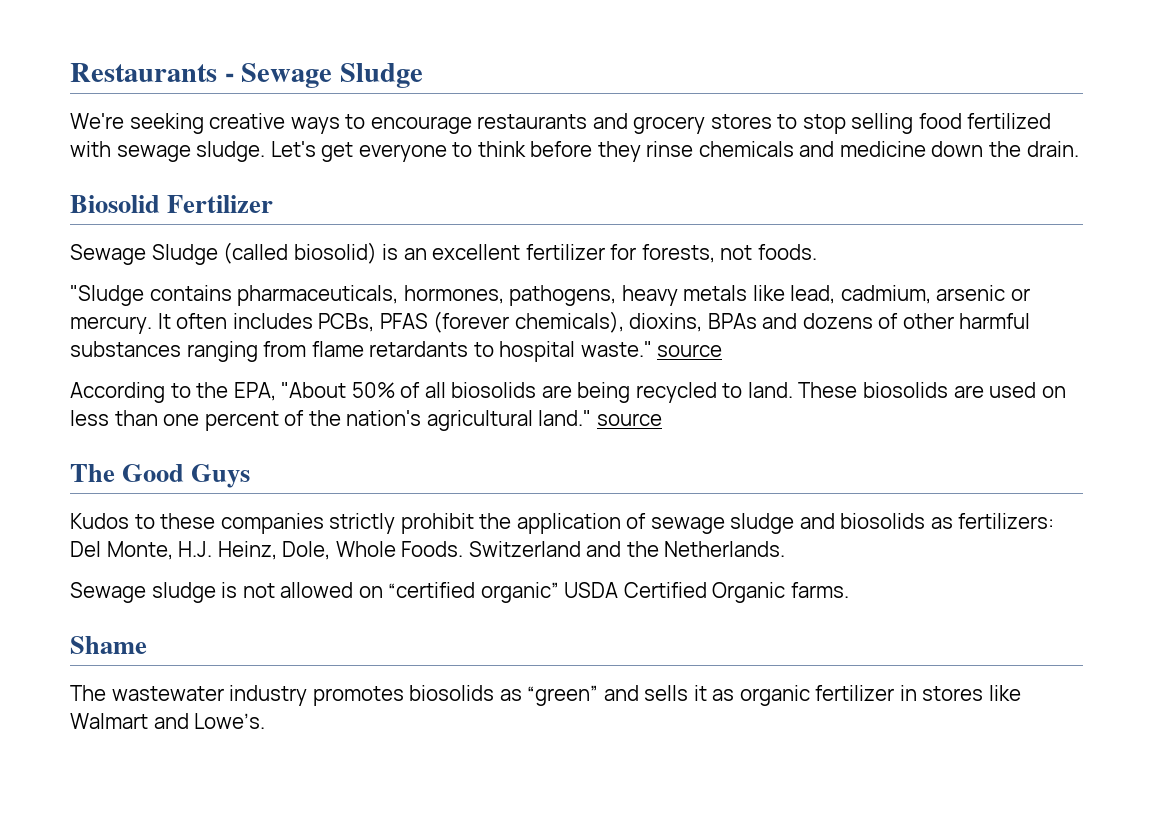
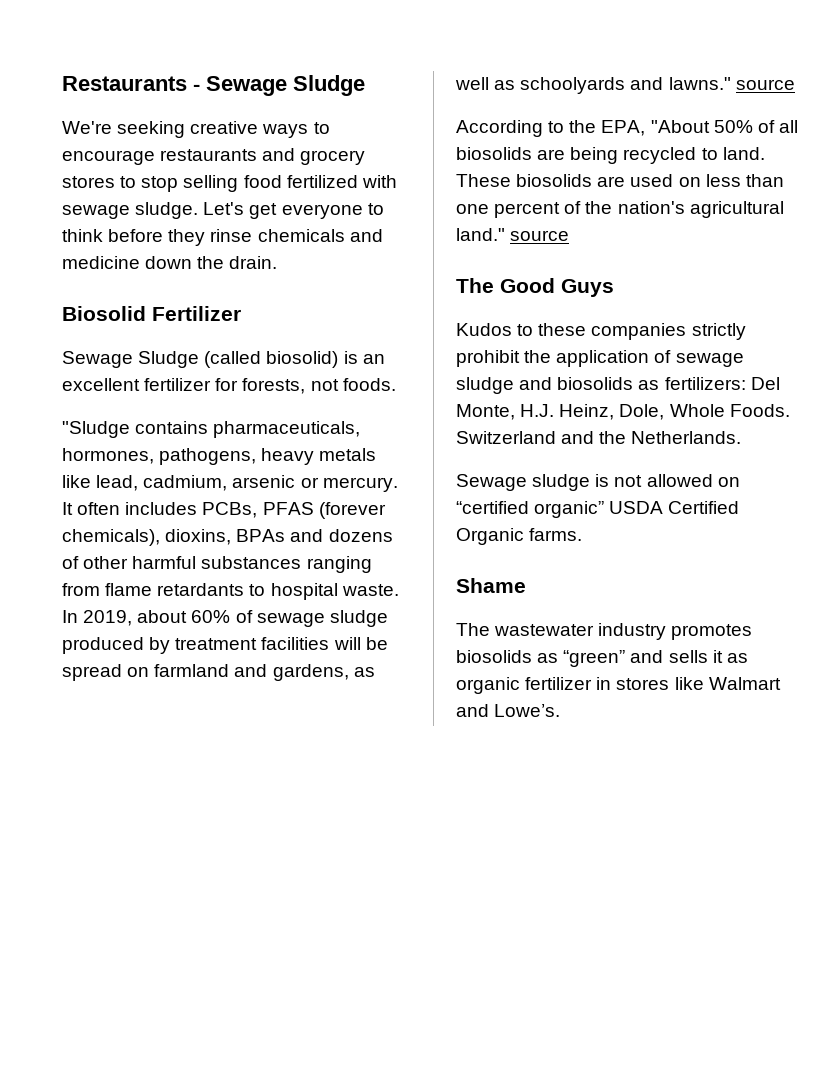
[580,341,652,357] waste." -> [341,584,399,596] [62,610,388,627] [62,637,388,654] [62,664,375,681] [455,77,731,94] waste. In 2019, about 60% of sewage sludge produced by treatment facilities will be spread on farmland and gardens, as well as schoolyards and lawns."

